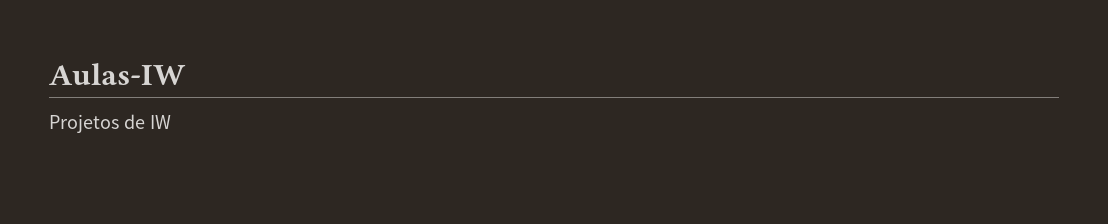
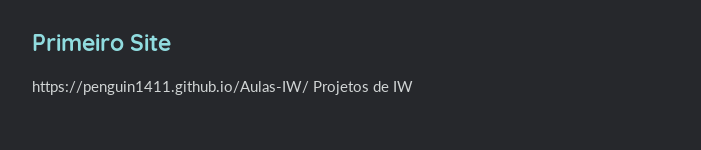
[49,63,186,85] Aulas-IW // -> [32,34,172,51] [32,81,309,95] Primeiro Site // https://penguin1411.github.io/Aulas-IW/

